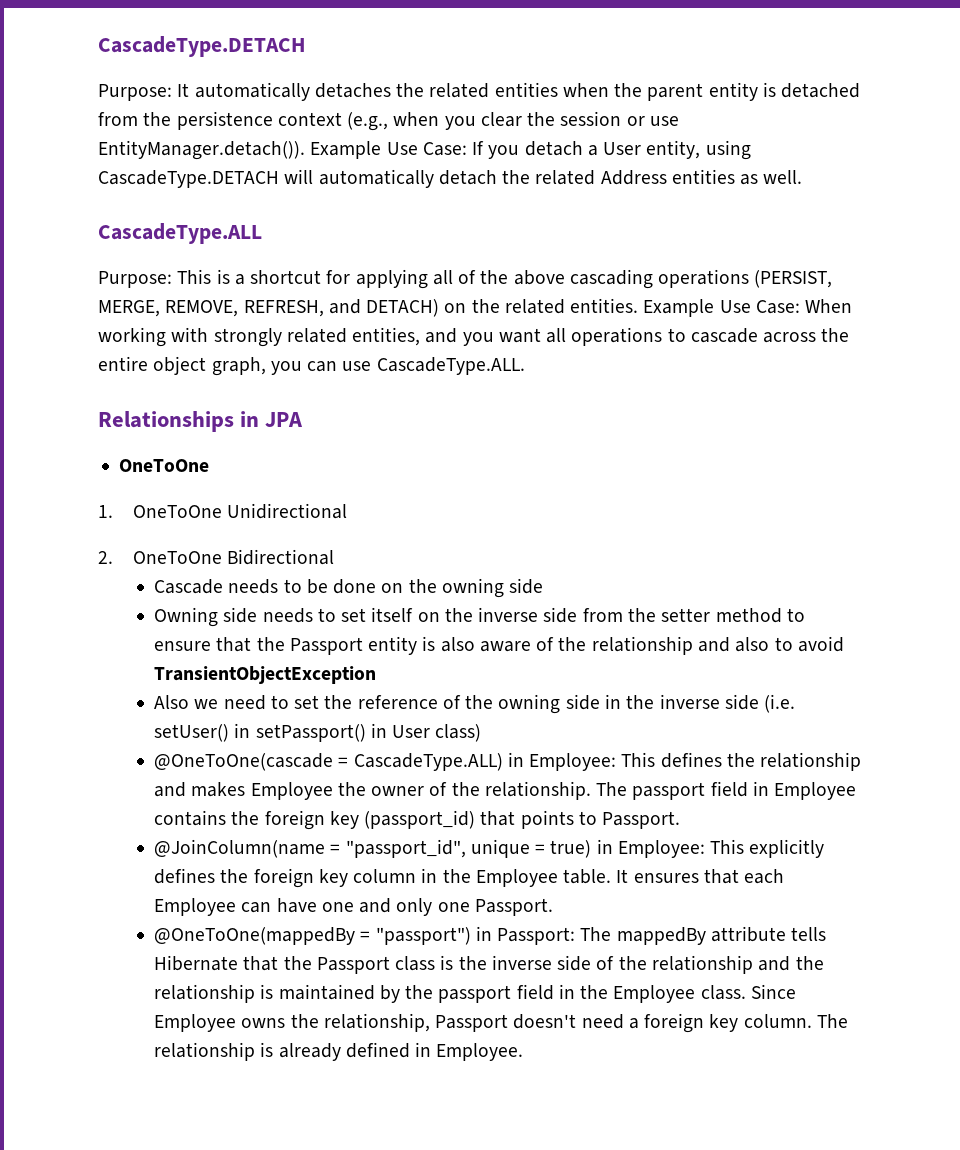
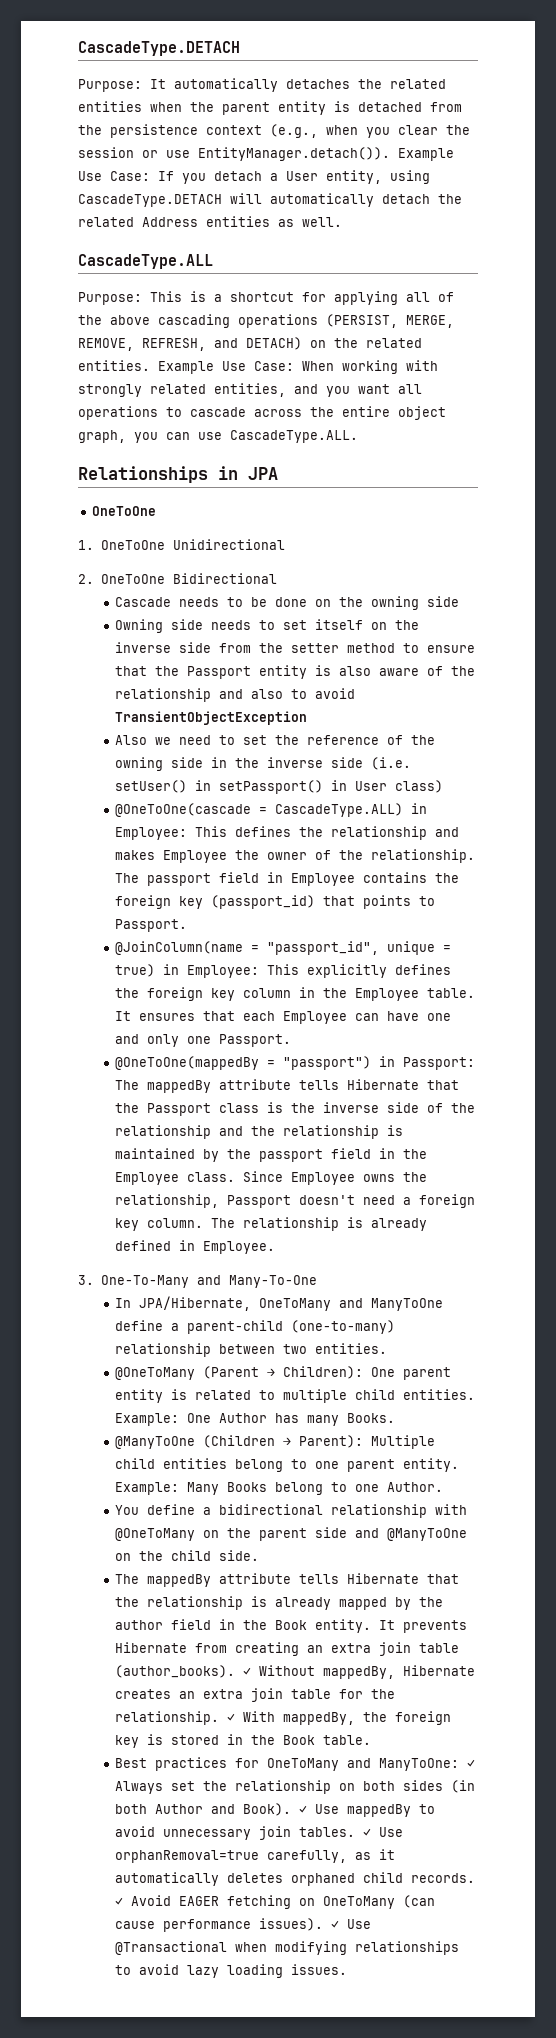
(524, 1052) none -> [78,1275,318,1288] [115,1296,444,1311] [115,1320,396,1334] [115,1343,388,1357] [115,1366,452,1380] [115,1389,476,1403] [115,1413,396,1426] [115,1435,436,1449] [115,1458,460,1472] [115,1482,444,1495] [115,1504,468,1518] [115,1527,468,1541] [115,1550,260,1561] [115,1573,460,1587] [115,1596,444,1610] [115,1619,468,1633] [115,1642,460,1656] [115,1665,476,1679] [115,1688,396,1702] [115,1711,452,1725] [115,1734,372,1748] [115,1757,476,1771] [115,1780,476,1794] [115,1803,436,1817] [115,1826,404,1840] [115,1849,396,1863] [115,1872,476,1886] [115,1895,436,1909] [115,1918,372,1932] [115,1941,460,1955] [115,1964,348,1978] // 3. One-To-Many and Many-To-One // In JPA/Hibernate, OneToMany and ManyToOne define a parent-child (one-to-many) relationship between two entities. // @OneToMany (Parent → Children): One parent entity is related to multiple child entities. Example: One Author has many Books. // @ManyToOne (Children → Parent): Multiple child entities belong to one parent entity. Example: Many Books belong to one Author. // You define a bidirectional relationship with @OneToMany on the parent side and @ManyToOne on the child side. // The mappedBy attribute tells Hibernate that the relationship is already mapped by the author field in the Book entity. It prevents Hibernate from creating an extra join table (author_books). ✓ Without mappedBy, Hibernate creates an extra join table for the relationship. ✓ With mappedBy, the foreign key is stored in the Book table. // Best practices for OneToMany and ManyToOne: ✓ Always set the relationship on both sides (in both Author and Book). ✓ Use mappedBy to avoid unnecessary join tables. ✓ Use orphanRemoval=true carefully, as it automatically deletes orphaned child records. ✓ Avoid EAGER fetching on OneToMany (can cause performance issues). ✓ Use @Transactional when modifying relationships to avoid lazy loading issues.

